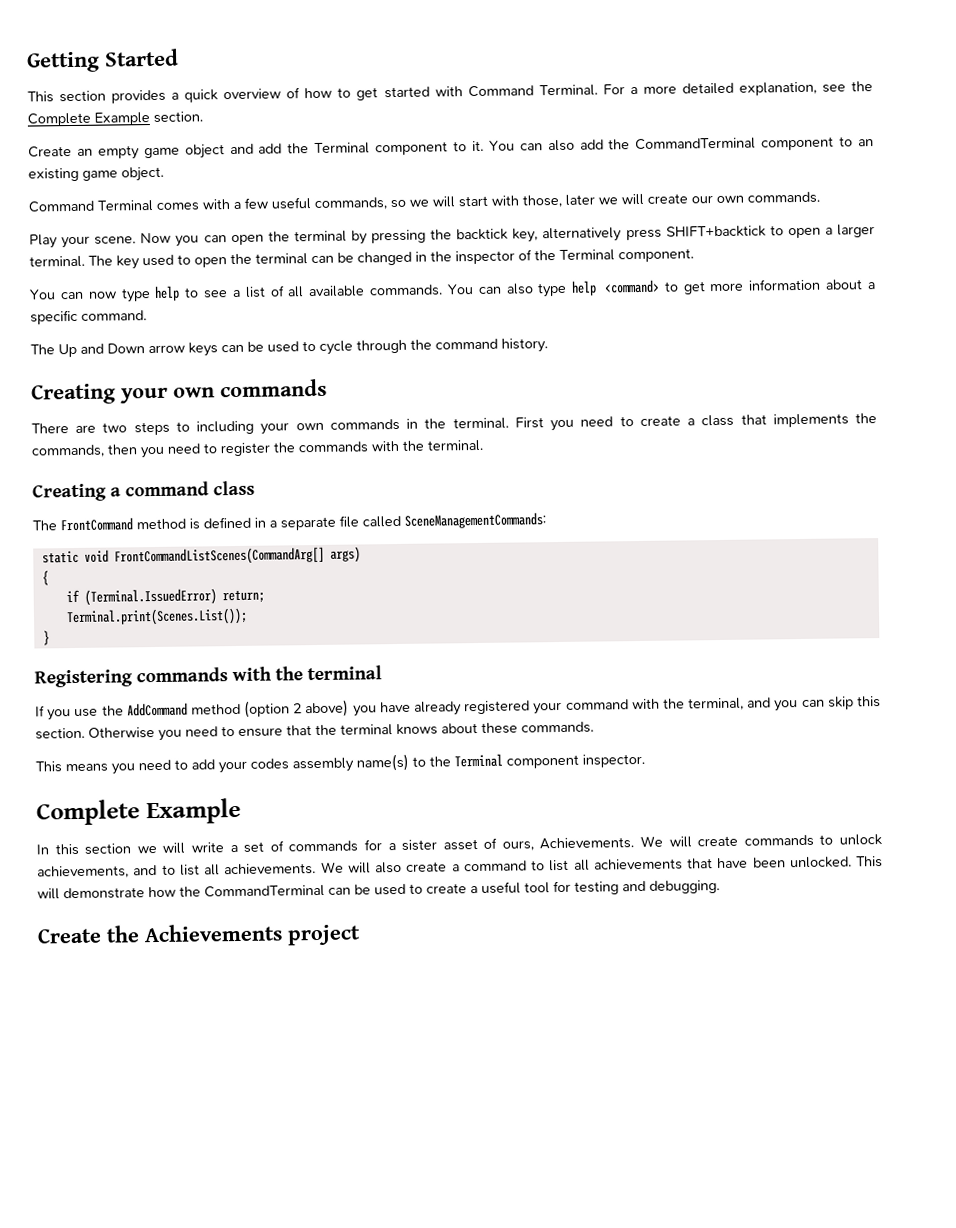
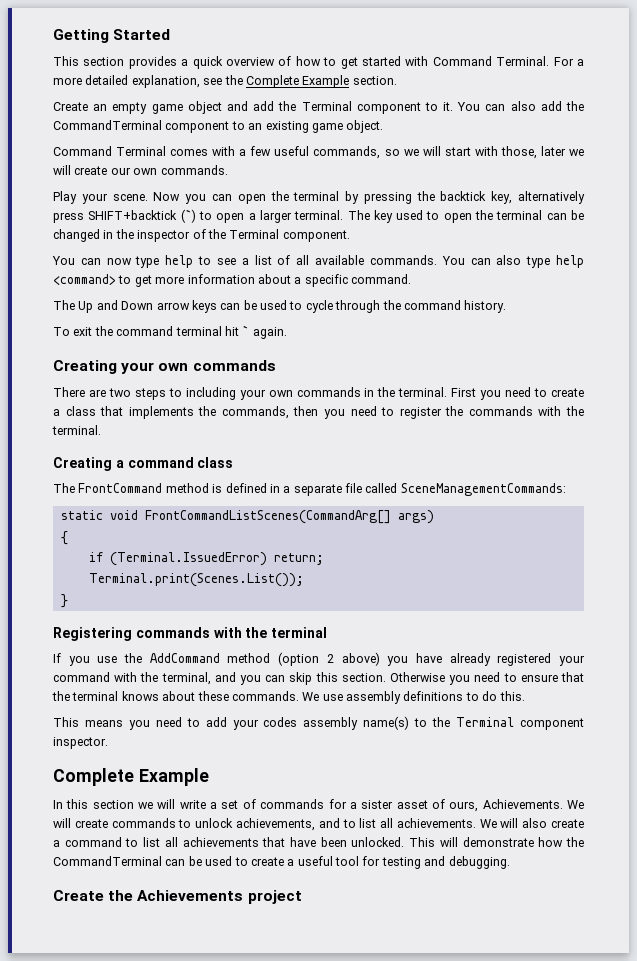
(766, 231) none -> [180,209,196,223] (`)
(548, 345) none -> [53,325,287,339] // To exit the command terminal hit ` again.
(594, 727) none -> [302,691,525,704] We use assembly definitions to do this.

